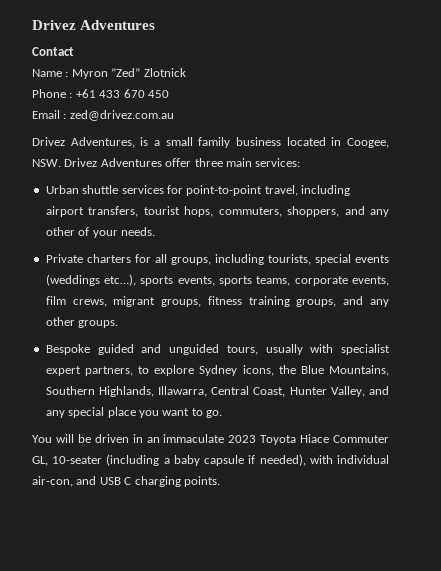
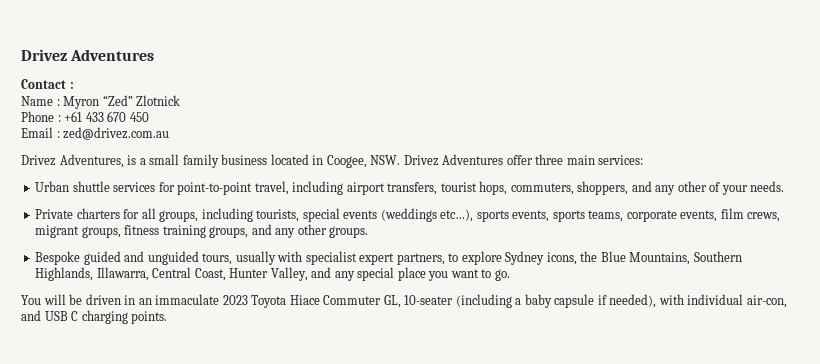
(74, 51) none -> [69,82,74,89] :

